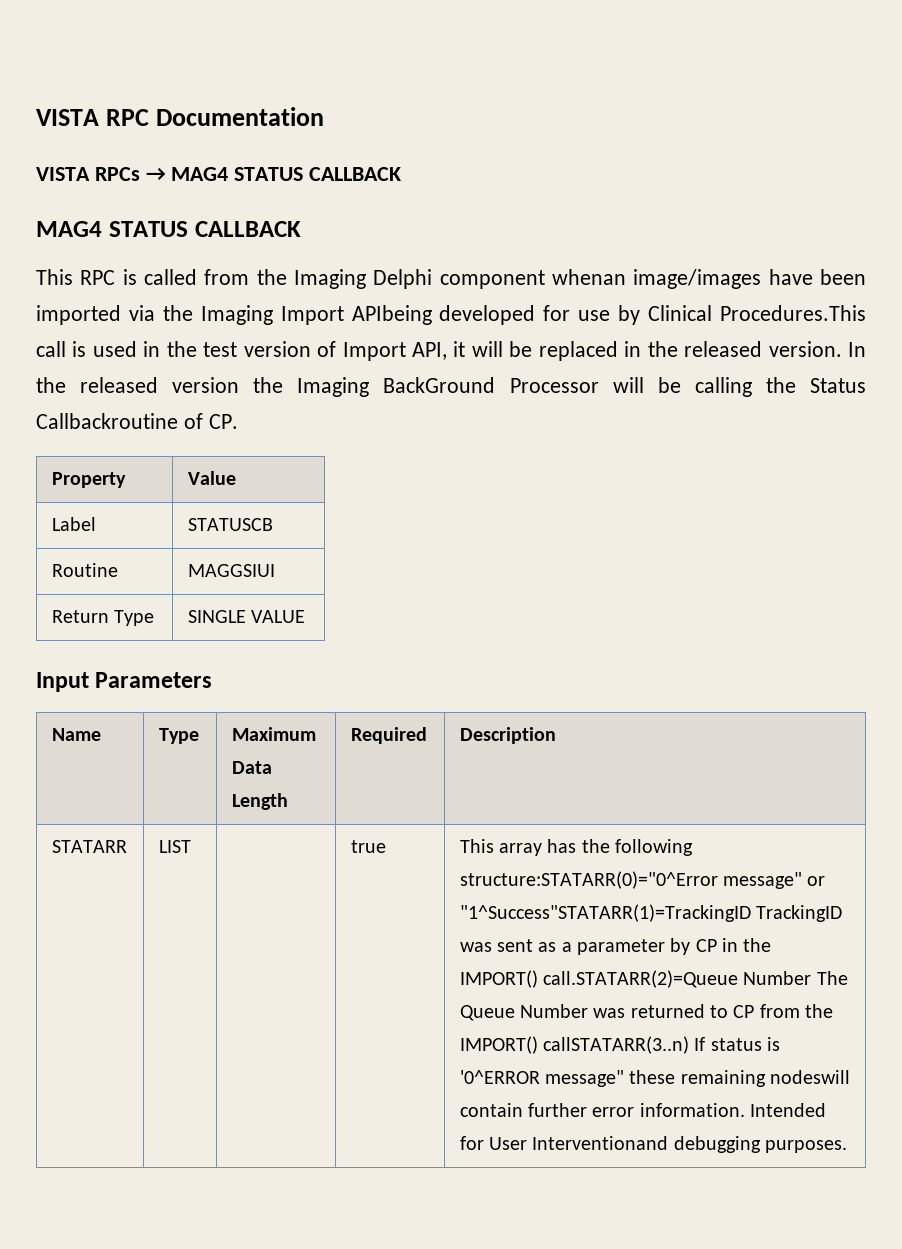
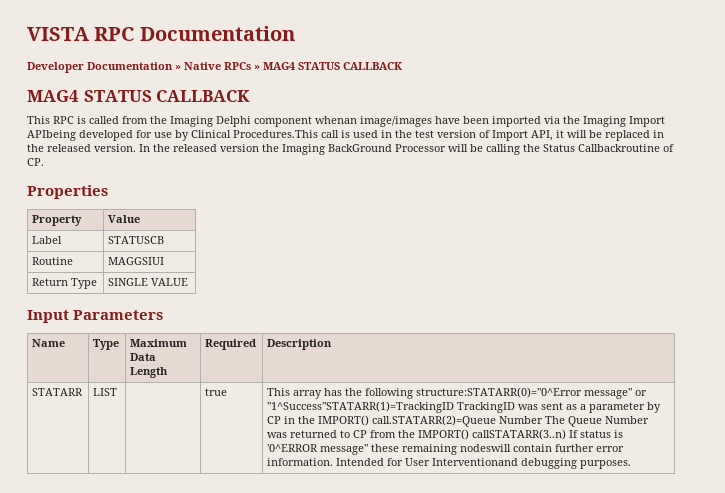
[36,167,166,181] VISTA RPCs → -> [27,62,260,73] Developer Documentation » Native RPCs »
(238, 421) none -> [27,185,108,199] // Properties

